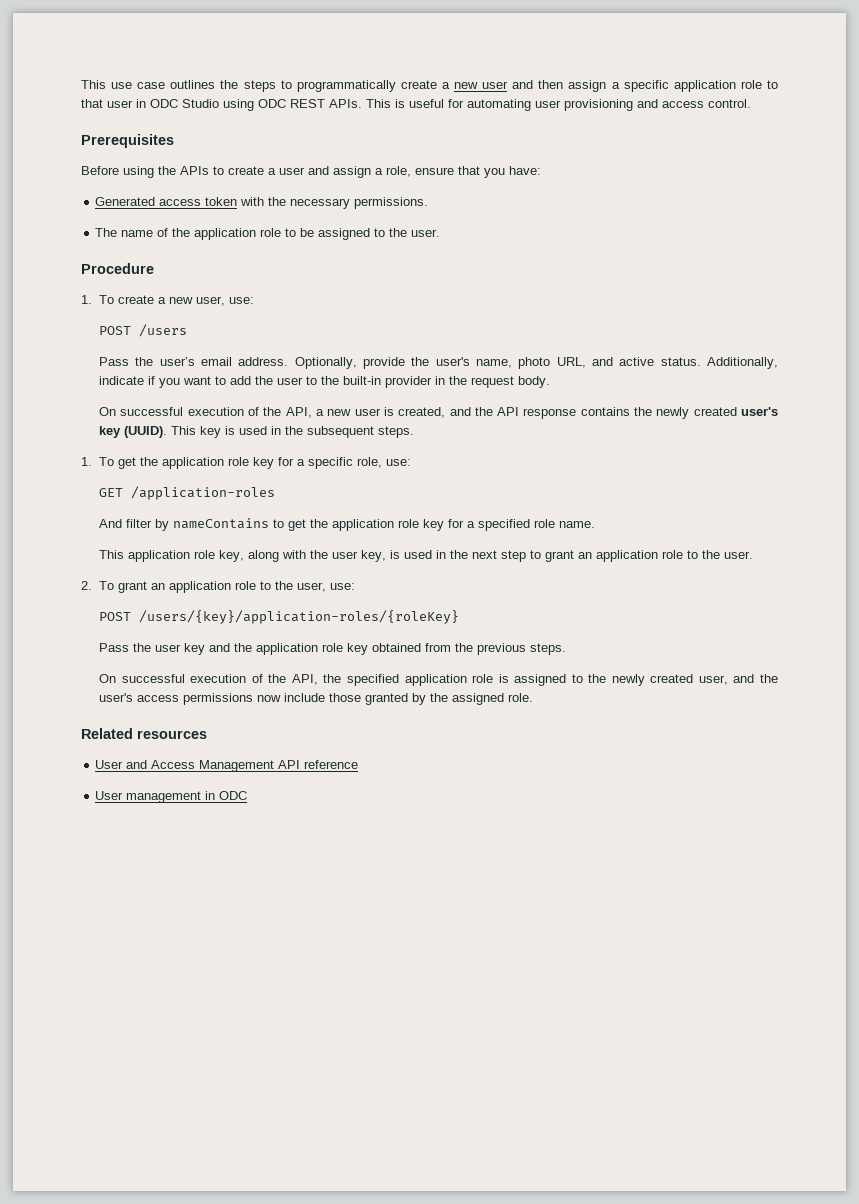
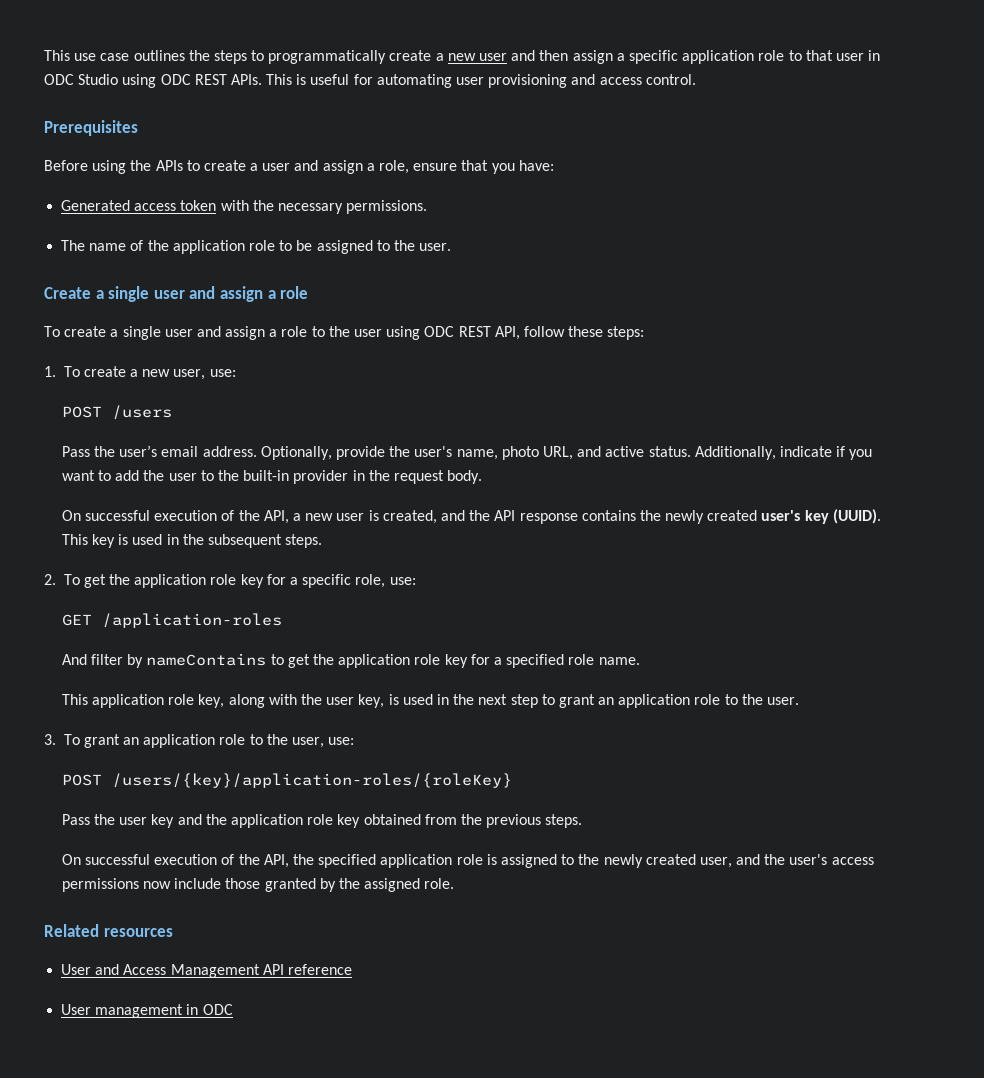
[81,263,154,274] Procedure -> [44,286,309,302] [44,326,645,340] Create a single user and assign a role // To create a single user and assign a role to the user using ODC REST API, follow these steps:
[81,457,92,466] 1. -> [44,574,56,585] 2.
[81,581,92,590] 2. -> [44,734,56,745] 3.

